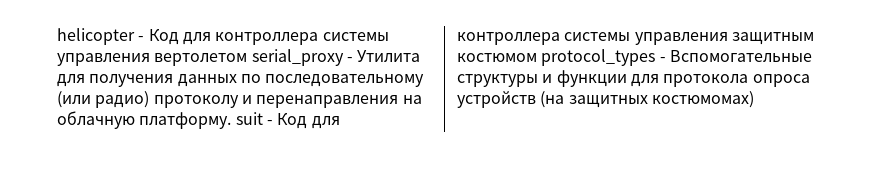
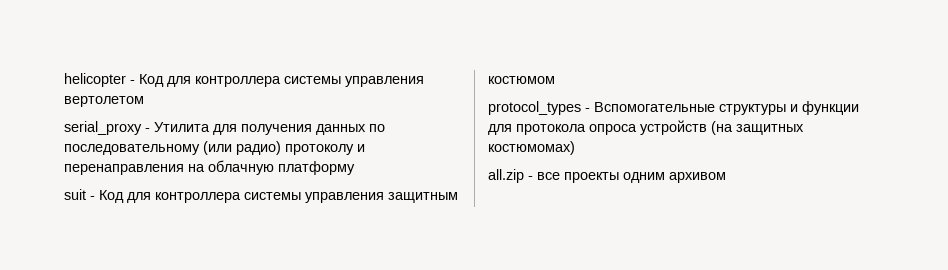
(248, 59) none -> (144, 101) //
[139,112,232,129] платформу. -> [278,161,355,175] платформу //
(537, 57) none -> (555, 80) //
(754, 99) none -> [488,169,726,183] // all.zip - все проекты одним архивом

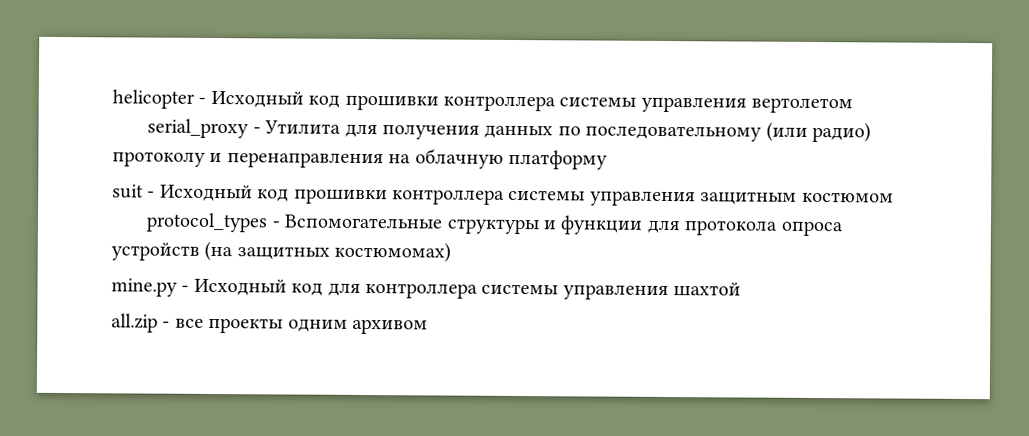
[139,74,191,87] Код для -> [210,90,439,111] Исходный код прошивки
[99,190,151,203] Код для -> [159,184,388,205] Исходный код прошивки
(575, 148) none -> [111,278,742,301] // mine.py - Исходный код для контроллера системы управления шахтой

